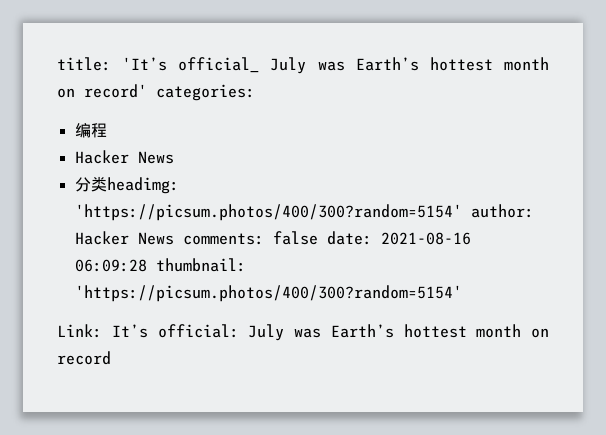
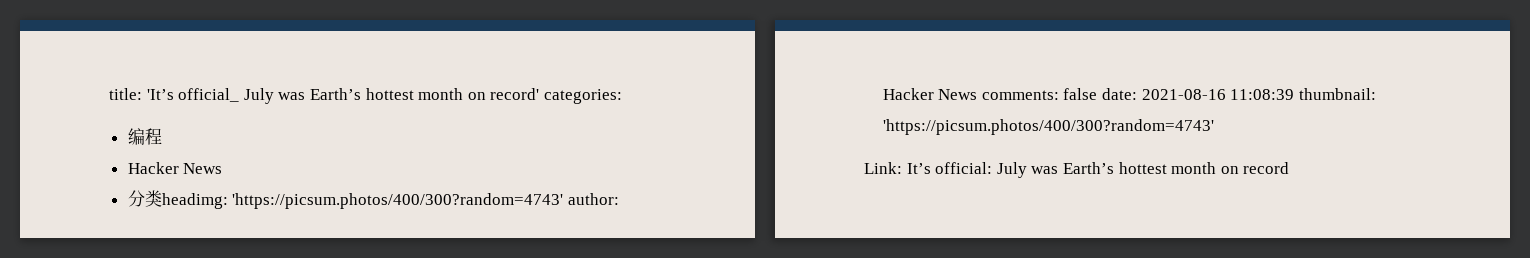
[74,204,462,221] 'https://picsum.photos/400/300?random=5154' -> [232,193,564,209] 'https://picsum.photos/400/300?random=4743'
[74,258,246,272] [74,285,462,302] 06:09:28 thumbnail: 'https://picsum.photos/400/300?random=5154' -> [1230,88,1376,100] [882,119,1214,135] 11:08:39 thumbnail: 'https://picsum.photos/400/300?random=4743'

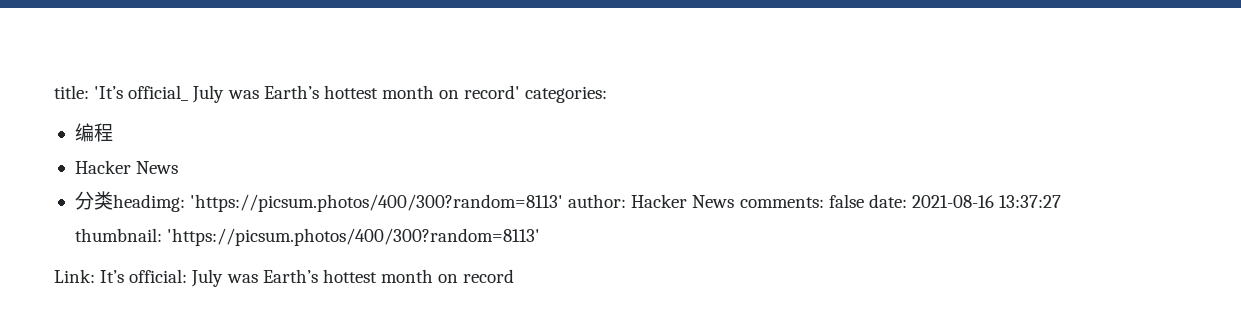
[232,193,564,209] 'https://picsum.photos/400/300?random=4743' -> [190,194,564,212] 'https://picsum.photos/400/300?random=8113'
[1230,88,1376,100] [882,119,1214,135] 11:08:39 thumbnail: 'https://picsum.photos/400/300?random=4743' -> [999,195,1062,208] [74,228,541,246] 13:37:27 thumbnail: 'https://picsum.photos/400/300?random=8113'

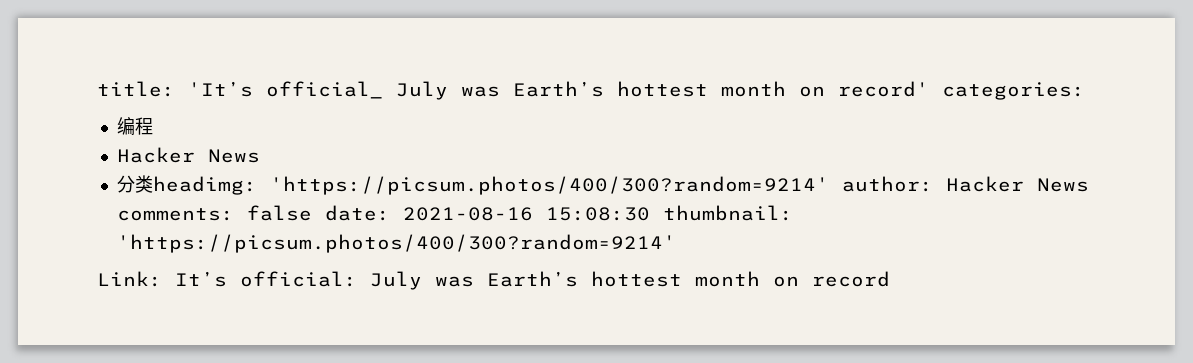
[190,194,564,212] 'https://picsum.photos/400/300?random=8113' -> [269,176,829,195] 'https://picsum.photos/400/300?random=9214'
[999,195,1062,208] [74,228,541,246] 13:37:27 thumbnail: 'https://picsum.photos/400/300?random=8113' -> [545,205,793,221] [116,234,676,253] 15:08:30 thumbnail: 'https://picsum.photos/400/300?random=9214'

